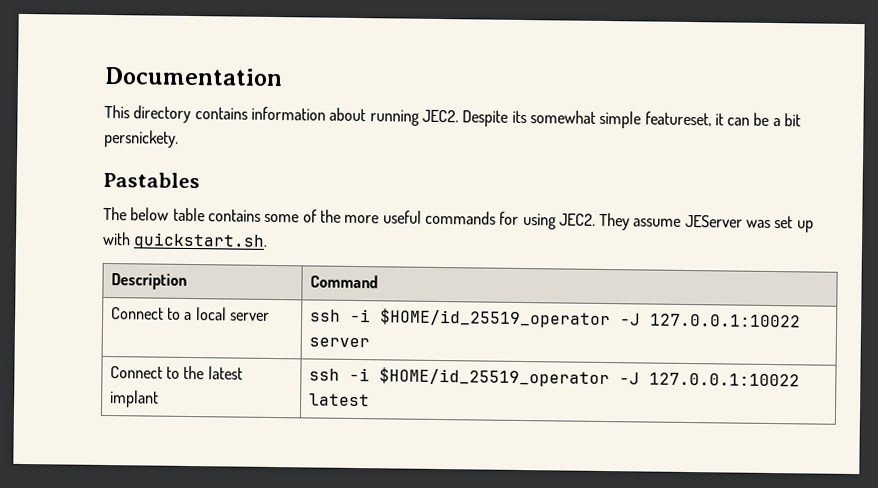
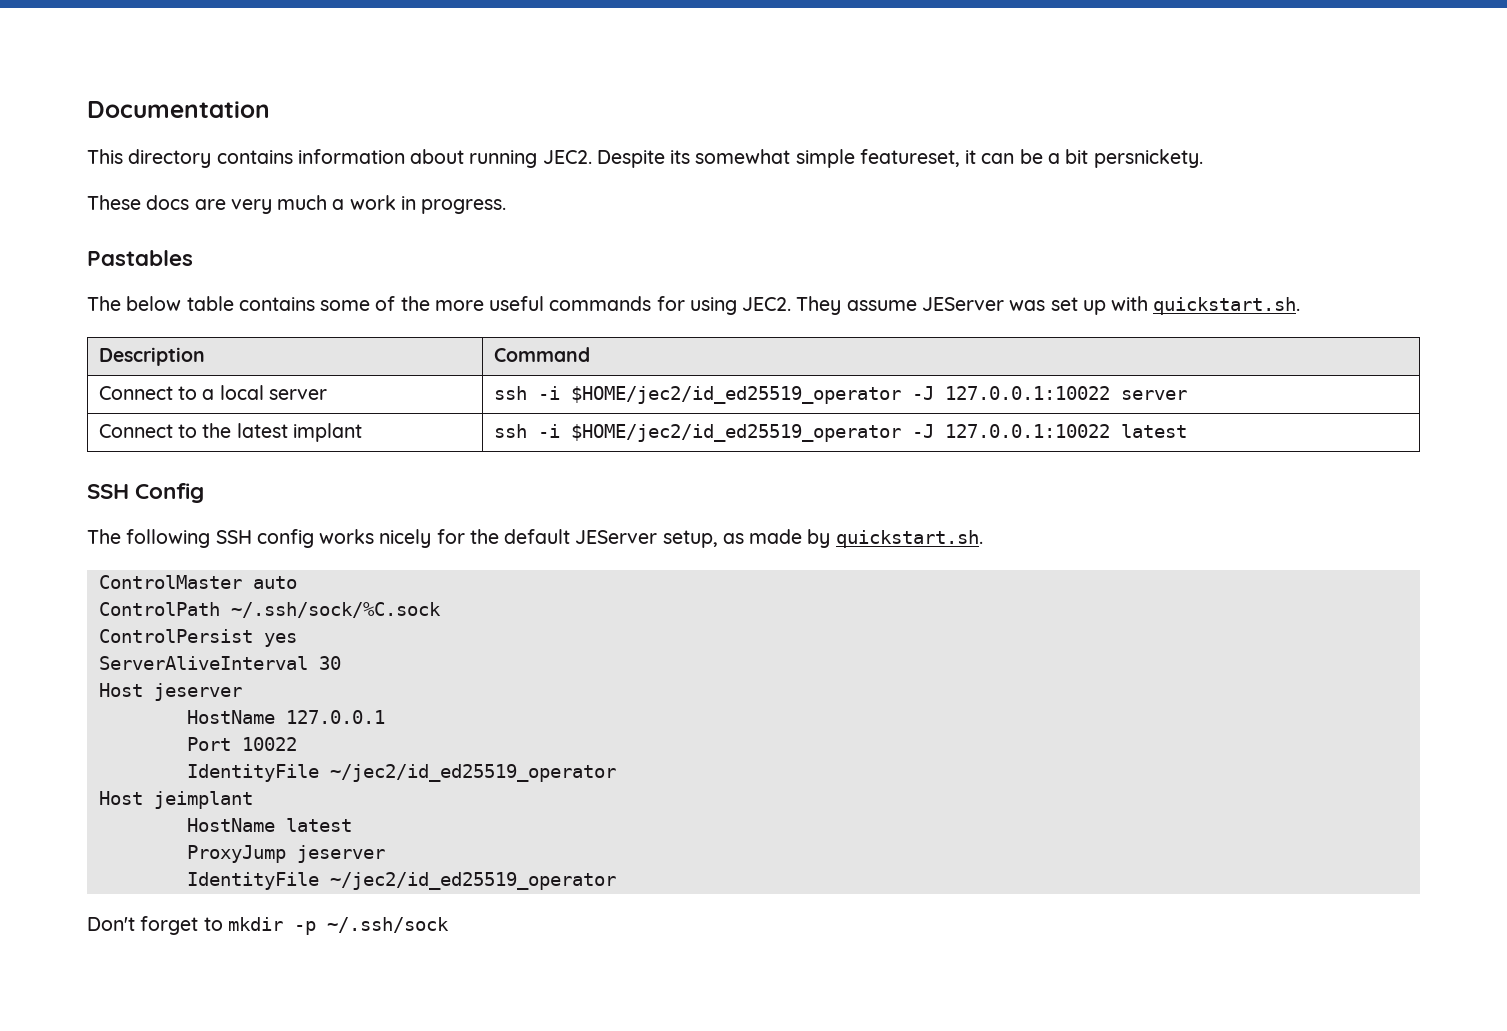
(179, 138) none -> [87,195,507,214] // These docs are very much a work in progress.
[379,308,611,329] $HOME/id_25519_operator -> [570,386,901,404] $HOME/jec2/id_ed25519_operator
[378,367,610,388] $HOME/id_25519_operator -> [570,424,901,442] $HOME/jec2/id_ed25519_operator
(370, 400) none -> [87,483,205,503] [87,529,983,548] [98,575,297,589] [98,602,441,618] [98,629,297,647] [98,656,341,670] [98,683,242,701] [186,710,385,724] [186,737,297,751] [186,764,616,782] [98,791,253,809] [186,818,352,832] [186,845,385,863] [186,872,616,890] [87,916,449,935] // SSH Config // The following SSH config works nicely for the default JEServer setup, as made by quickstart.sh. // ControlMaster auto // ControlPath ~/.ssh/sock/%C.sock // ControlPersist yes // ServerAliveInterval 30 // Host jeserver // HostName 127.0.0.1 // Port 10022 // IdentityFile ~/jec2/id_ed25519_operator // Host jeimplant // HostName latest // ProxyJump jeserver // IdentityFile ~/jec2/id_ed25519_operator // Don't forget to mkdir -p ~/.ssh/sock

